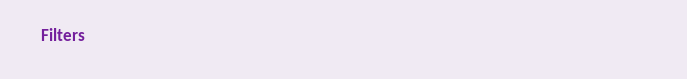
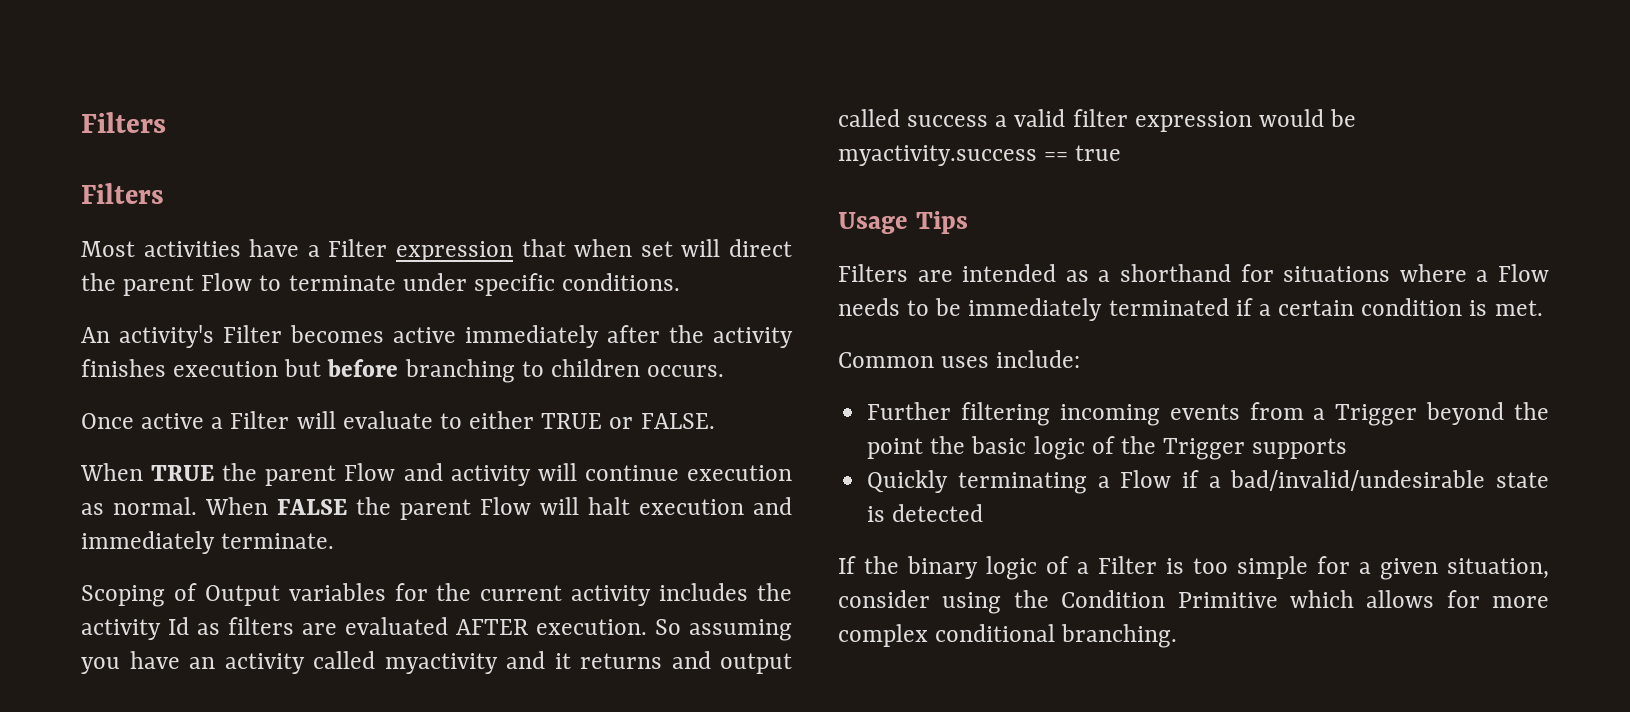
[41,28,85,41] Filters -> [81,112,166,133] [81,183,164,204] [81,239,793,262] [81,273,681,296] [81,325,793,348] [81,359,725,383] [81,411,715,429] [80,463,792,486] [81,497,792,520] [81,531,335,554] [81,583,793,607] [81,617,792,641] [81,651,792,674] [838,109,1357,132] [838,145,1122,166] [838,211,968,234] [838,264,1549,282] [838,298,1543,321] [838,350,1081,368] [867,402,1549,426] [867,436,1348,460] [867,470,1549,494] [867,504,984,522] [838,556,1549,580] [838,590,1549,614] [838,624,1178,648] Filters // Filters // Most activities have a Filter expression that when set will direct the parent Flow to terminate under specific conditions. // An activity's Filter becomes active immediately after the activity finishes execution but before branching to children occurs. // Once active a Filter will evaluate to either TRUE or FALSE. // When TRUE the parent Flow and activity will continue execution as normal. When FALSE the parent Flow will halt execution and immediately terminate. // Scoping of Output variables for the current activity includes the activity Id as filters are evaluated AFTER execution. So assuming you have an activity called myactivity and it returns and output called success a valid filter expression would be myactivity.success == true // Usage Tips // Filters are intended as a shorthand for situations where a Flow needs to be immediately terminated if a certain condition is met. // Common uses include: // Further filtering incoming events from a Trigger beyond the point the basic logic of the Trigger supports // Quickly terminating a Flow if a bad/invalid/undesirable state is detected // If the binary logic of a Filter is too simple for a given situation, consider using the Condition Primitive which allows for more complex conditional branching.

